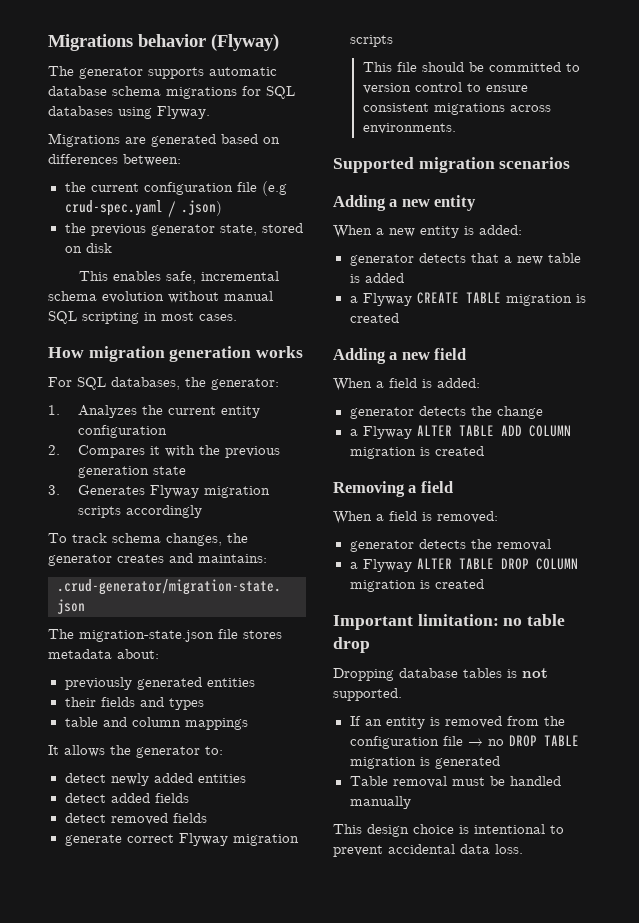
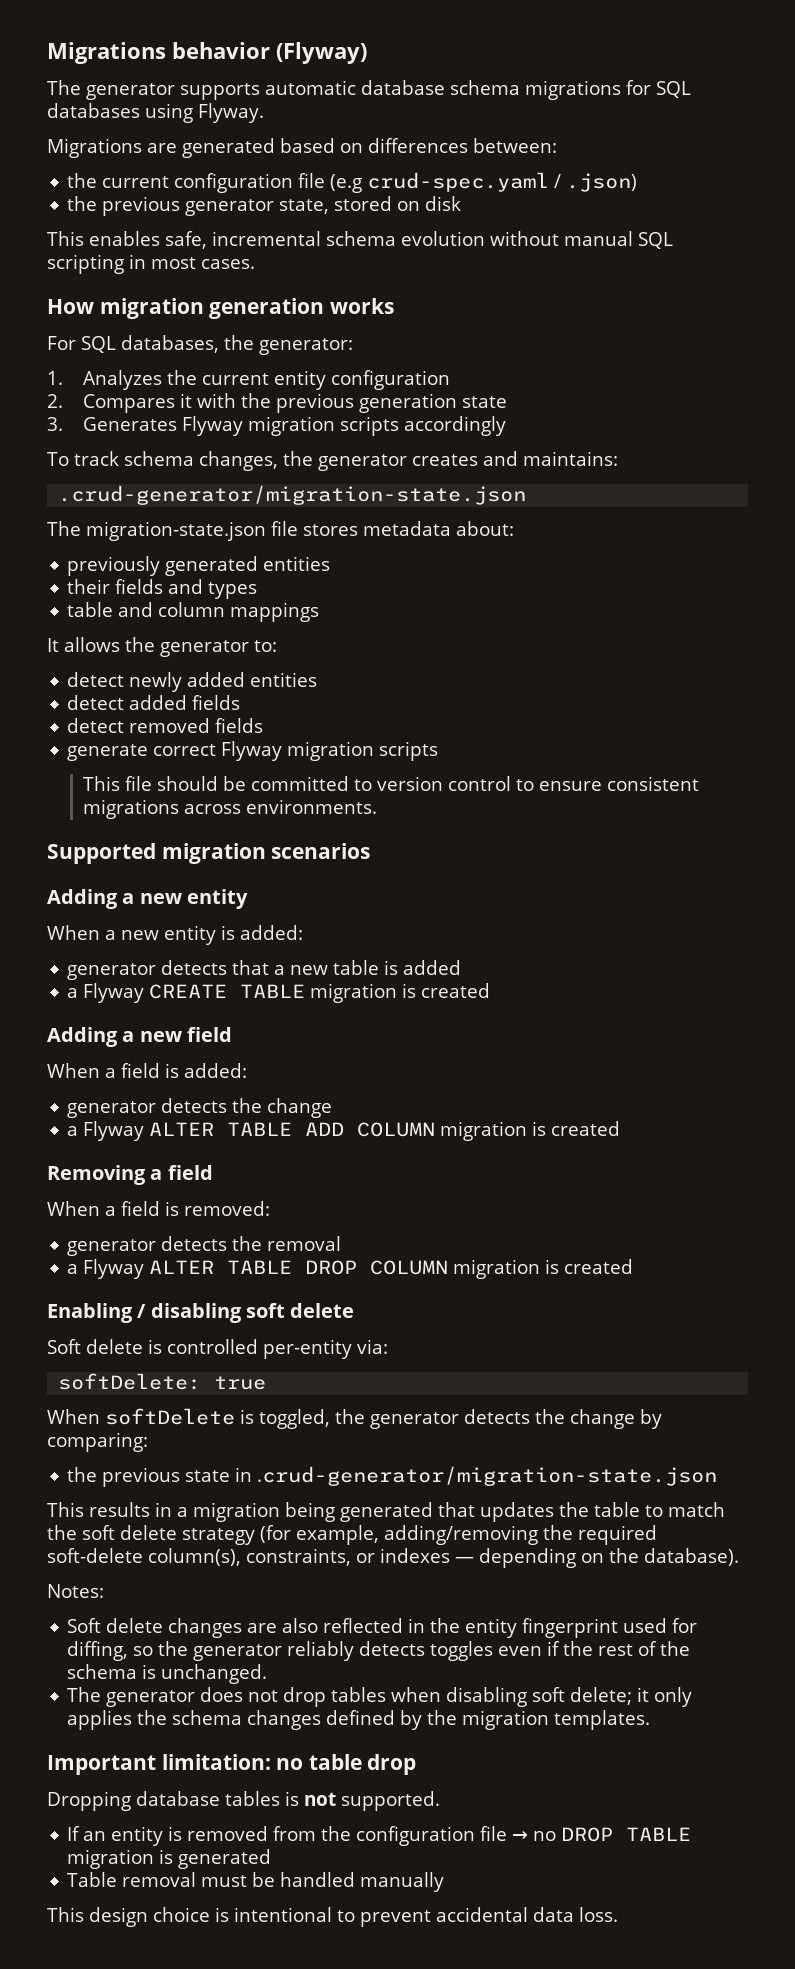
(484, 584) none -> [47,1303,355,1323] [47,1339,388,1359] [58,1373,267,1390] [47,1408,662,1429] [47,1432,148,1452] [67,1466,718,1487] [47,1502,725,1522] [47,1525,657,1545] [47,1548,739,1568] [47,1584,104,1598] [67,1618,698,1638] [67,1641,691,1661] [67,1664,268,1684] [67,1687,693,1707] [67,1710,651,1730] // Enabling / disabling soft delete // Soft delete is controlled per-entity via: // softDelete: true // When softDelete is toggled, the generator detects the change by comparing: // the previous state in .crud-generator/migration-state.json // This results in a migration being generated that updates the table to match the soft delete strategy (for example, adding/removing the required soft-delete column(s), constraints, or indexes — depending on the database). // Notes: // Soft delete changes are also reflected in the entity fingerprint used for diffing, so the generator reliably detects toggles even if the rest of the schema is unchanged. // The generator does not drop tables when disabling soft delete; it only applies the schema changes defined by the migration templates.

